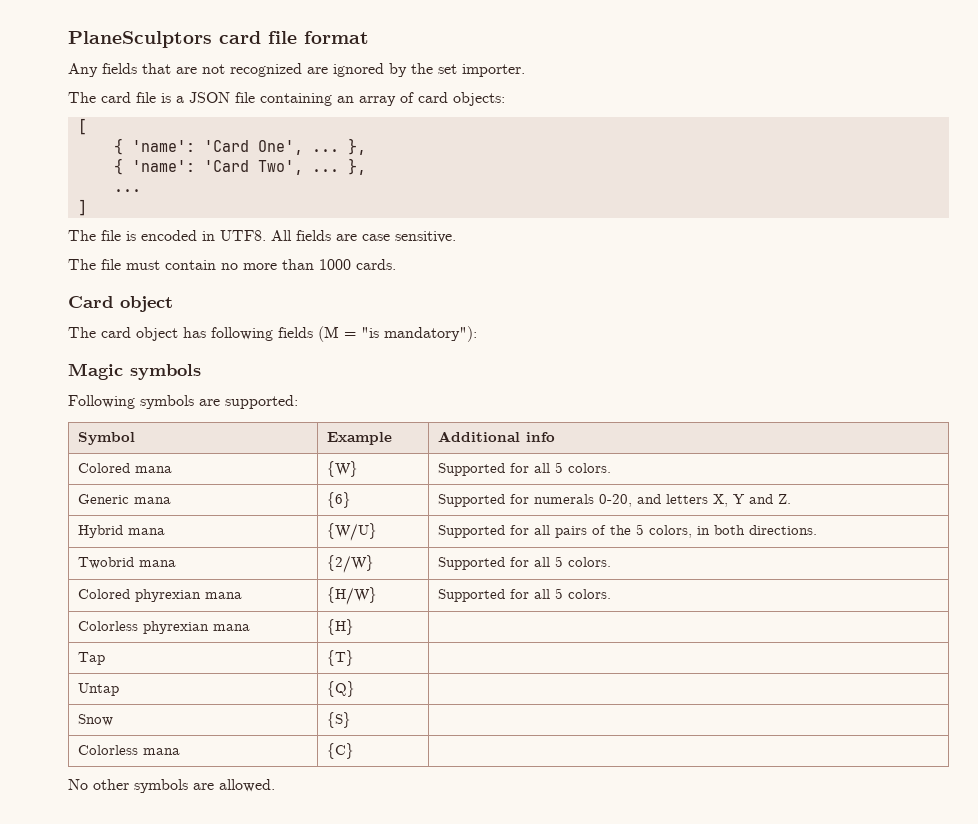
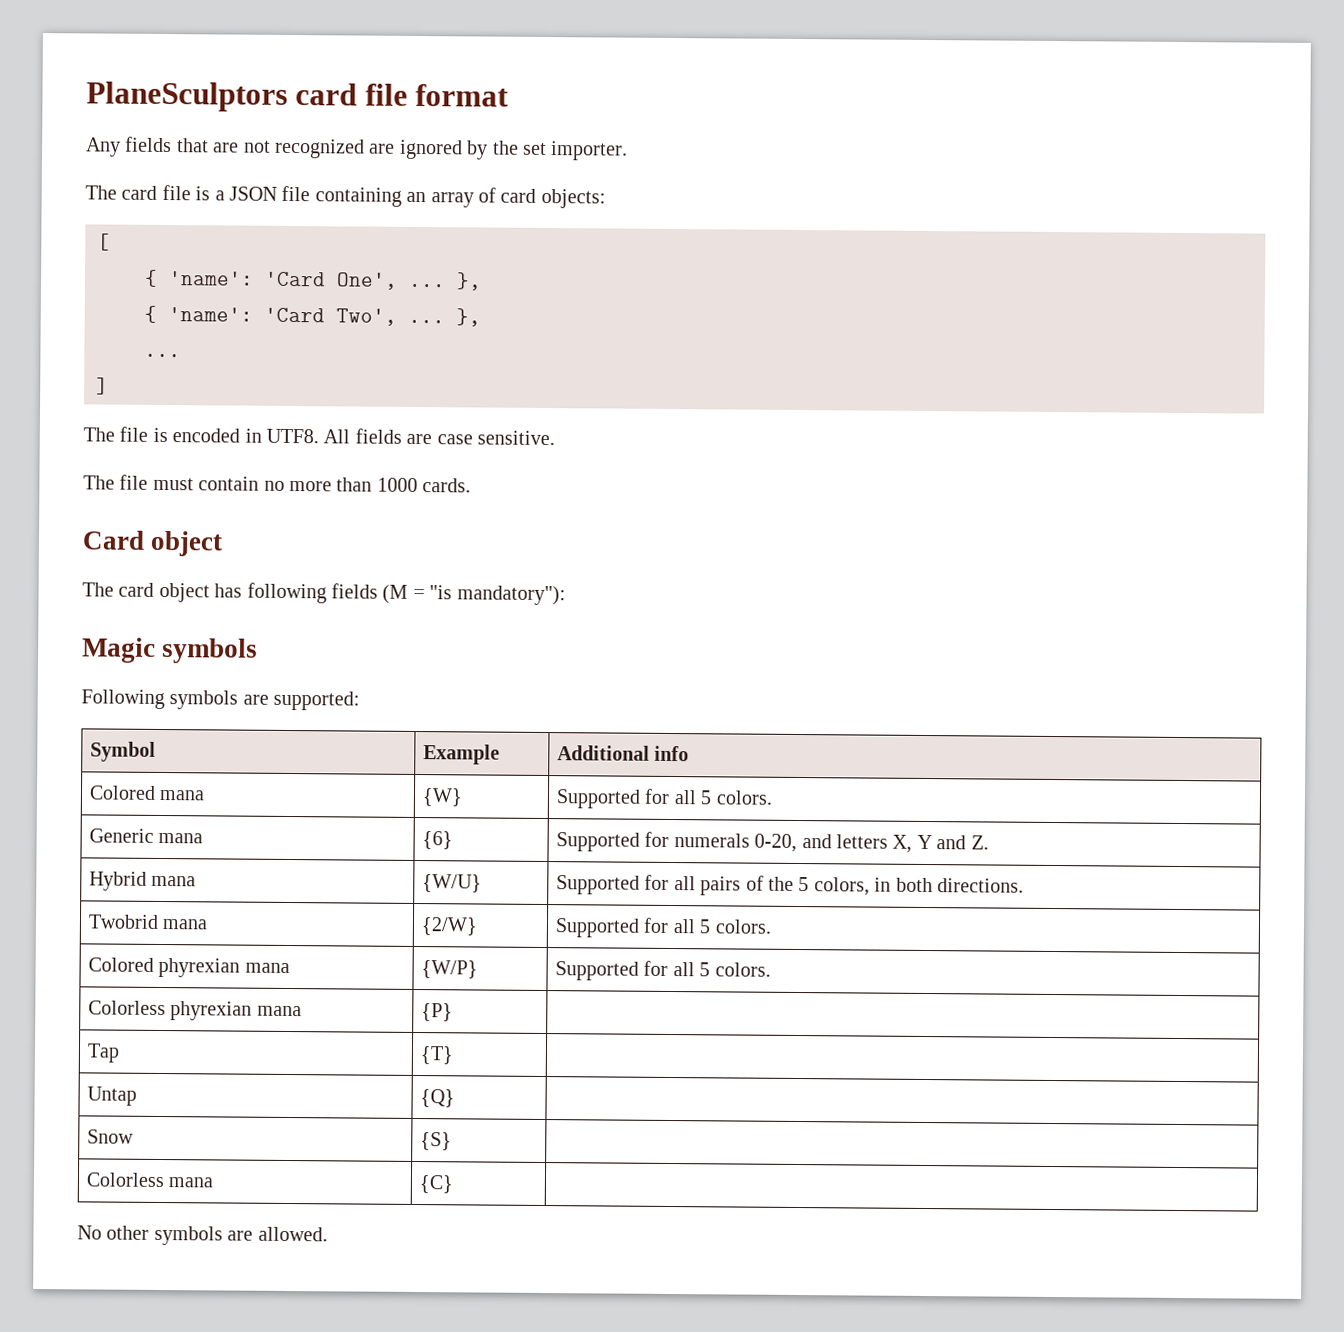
[326,587,377,605] {H/W} -> [421,960,479,979] {W/P}
[326,619,354,635] {H} -> [421,1003,454,1022] {P}

